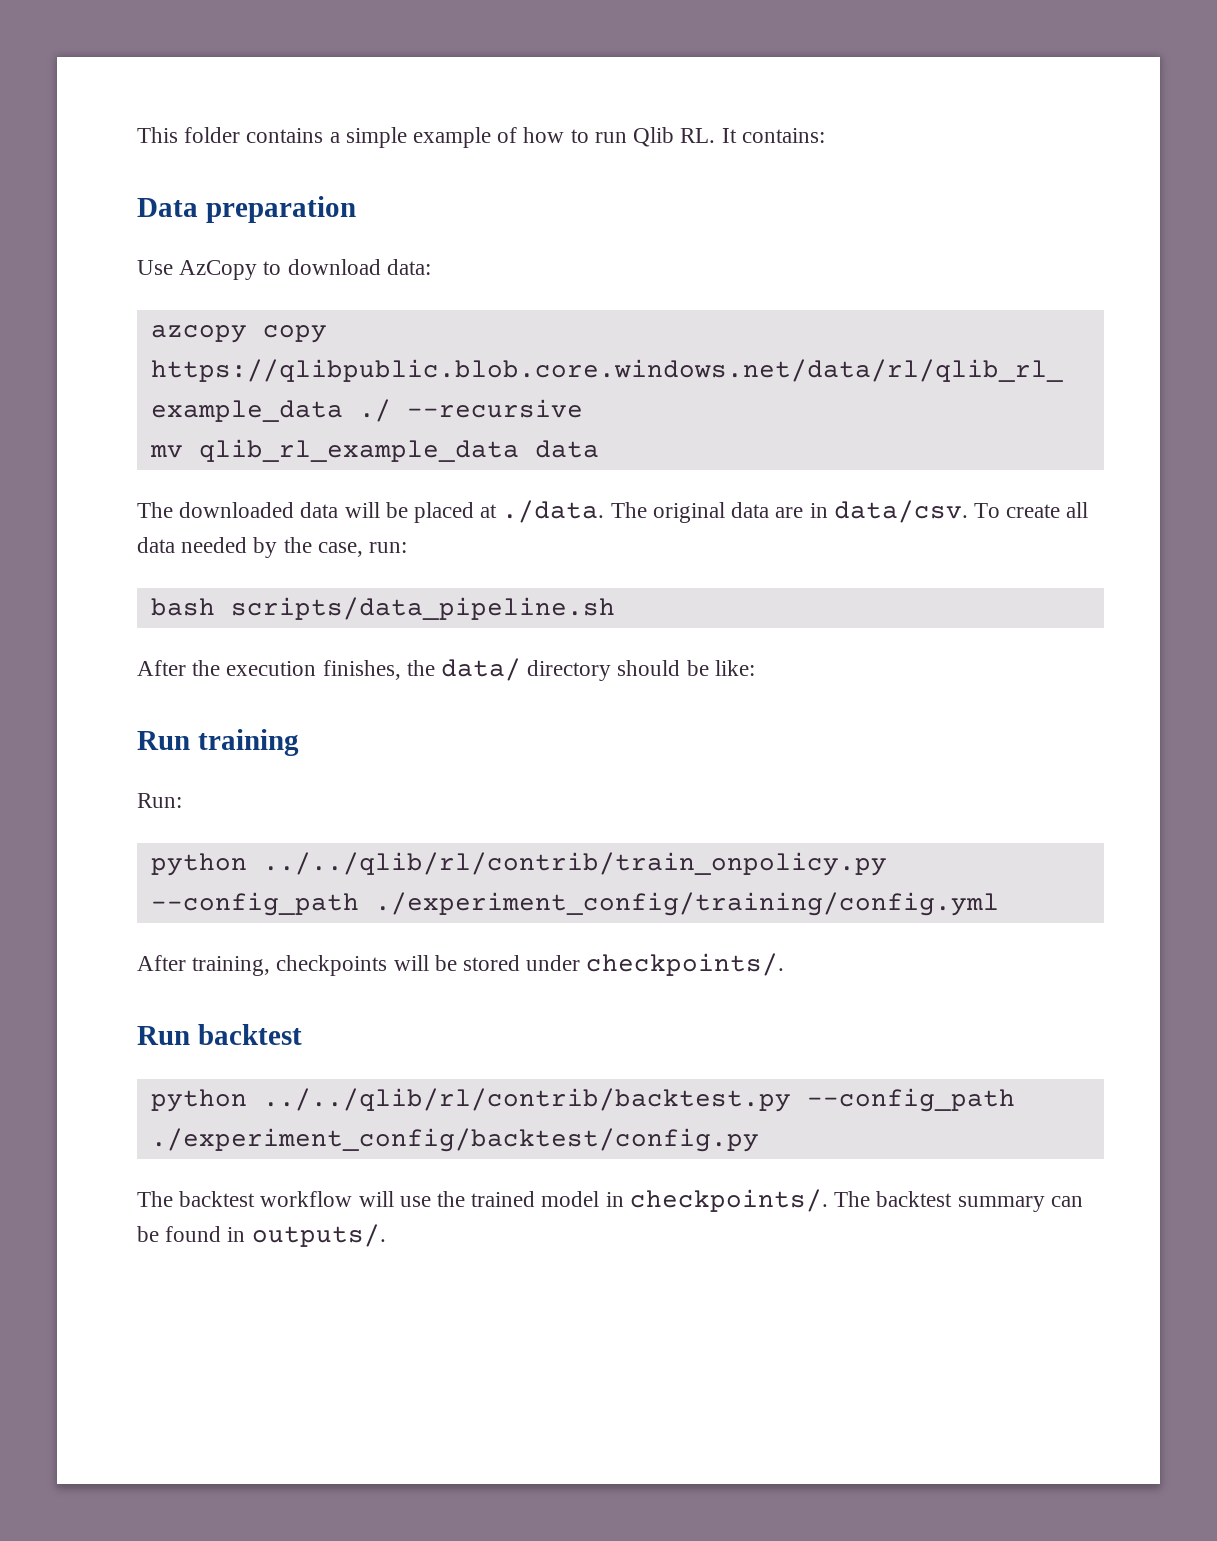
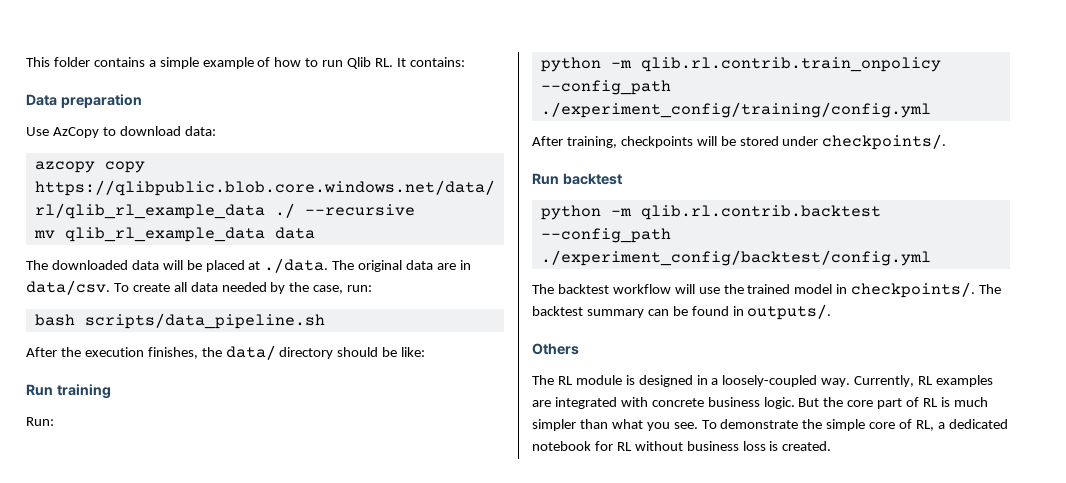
[262,852,887,876] ../../qlib/rl/contrib/train_onpolicy.py -> [610,57,941,72] -m qlib.rl.contrib.train_onpolicy
[262,1088,1015,1112] [150,1128,759,1152] ../../qlib/rl/contrib/backtest.py --config_path ./experiment_config/backtest/config.py -> [610,205,881,220] [540,228,671,243] [540,250,931,266] -m qlib.rl.contrib.backtest --config_path ./experiment_config/backtest/config.yml
(386, 1235) none -> [532,343,579,355] [532,375,994,387] [532,397,988,409] [532,419,1008,431] [532,441,832,451] // Others // The RL module is designed in a loosely-coupled way. Currently, RL examples are integrated with concrete business logic. But the core part of RL is much simpler than what you see. To demonstrate the simple core of RL, a dedicated notebook for RL without business loss is created.

